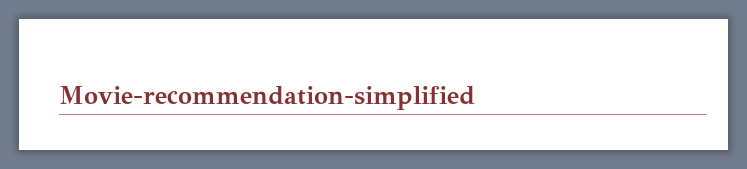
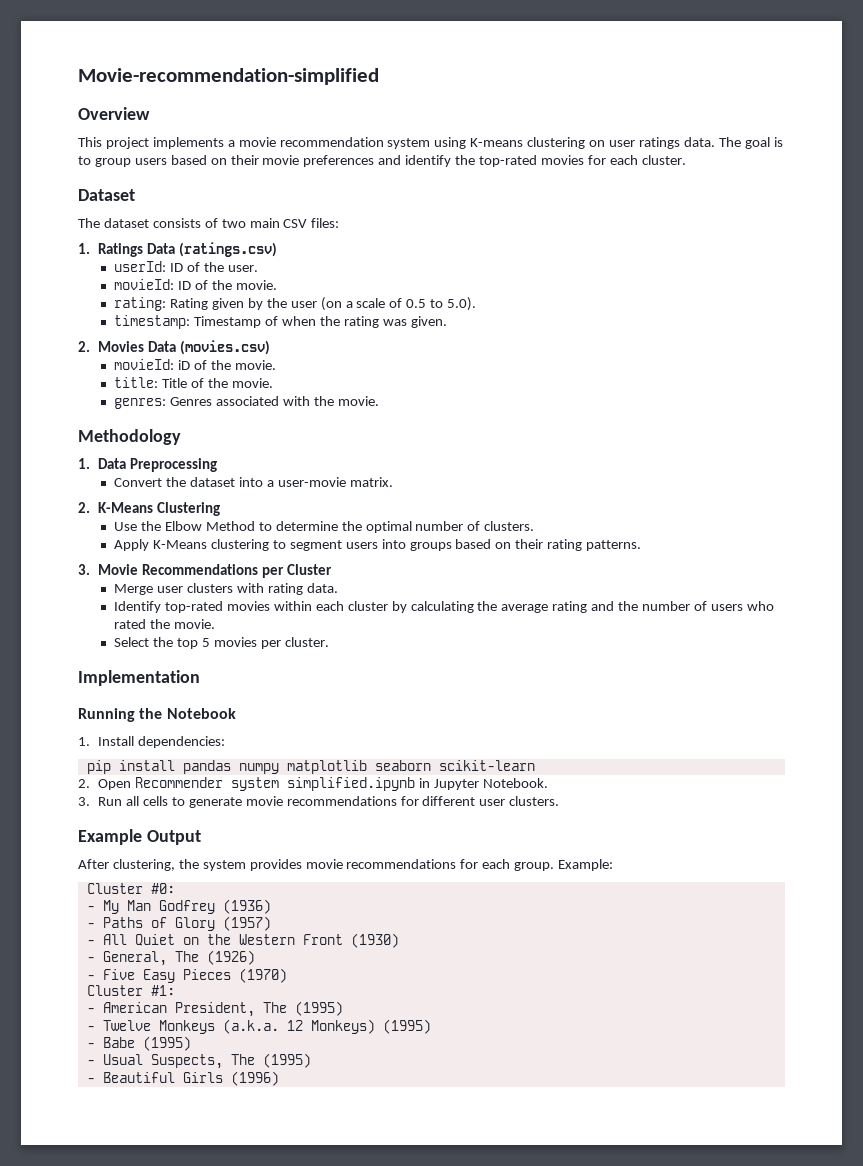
(475, 98) none -> [78,107,150,120] [78,137,783,149] [78,155,686,167] [78,189,135,201] [78,218,340,228] [78,242,277,257] [114,261,258,272] [114,279,277,290] [114,297,477,311] [114,315,447,329] [78,340,270,355] [114,359,276,370] [114,377,273,388] [114,396,379,409] [78,429,181,445] [78,458,218,472] [114,477,393,487] [78,502,221,516] [114,521,535,533] [114,539,642,551] [78,564,332,578] [114,583,338,595] [114,601,774,613] [114,619,215,629] [114,637,329,649] [78,670,200,686] [78,708,236,722] [78,736,226,748] [86,760,535,774] [78,777,548,791] [78,796,560,808] [78,829,201,845] [78,859,614,871] [86,883,175,894] [86,899,271,914] [86,916,271,931] [86,933,399,948] [86,950,255,966] [86,968,287,983] [86,985,175,996] [86,1001,343,1017] [86,1019,431,1034] [86,1036,191,1051] [86,1053,311,1069] [86,1071,279,1086] // Overview // This project implements a movie recommendation system using K-means clustering on user ratings data. The goal is to group users based on their movie preferences and identify the top-rated movies for each cluster. // Dataset // The dataset consists of two main CSV files: // 1. Ratings Data (ratings.csv) // userId: ID of the user. // movieId: ID of the movie. // rating: Rating given by the user (on a scale of 0.5 to 5.0). // timestamp: Timestamp of when the rating was given. // 2. Movies Data (movies.csv) // movieId: iD of the movie. // title: Title of the movie. // genres: Genres associated with the movie. // Methodology // 1. Data Preprocessing // Convert the dataset into a user-movie matrix. // 2. K-Means Clustering // Use the Elbow Method to determine the optimal number of clusters. // Apply K-Means clustering to segment users into groups based on their rating patterns. // 3. Movie Recommendations per Cluster // Merge user clusters with rating data. // Identify top-rated movies within each cluster by calculating the average rating and the number of users who rated the movie. // Select the top 5 movies per cluster. // Implementation // Running the Notebook // 1. Install dependencies: // pip install pandas numpy matplotlib seaborn scikit-learn // 2. Open Recommender system simplified.ipynb in Jupyter Notebook. // 3. Run all cells to generate movie recommendations for different user clusters. // Example Output // After clustering, the system provides movie recommendations for each group. Example: // Cluster #0: // - My Man Godfrey (1936) // - Paths of Glory (1957) // - All Quiet on the Western Front (1930) // - General, The (1926) // - Five Easy Pieces (1970) // Cluster #1: // - American President, The (1995) // - Twelve Monkeys (a.k.a. 12 Monkeys) (1995) // - Babe (1995) // - Usual Suspects, The (1995) // - Beautiful Girls (1996)

